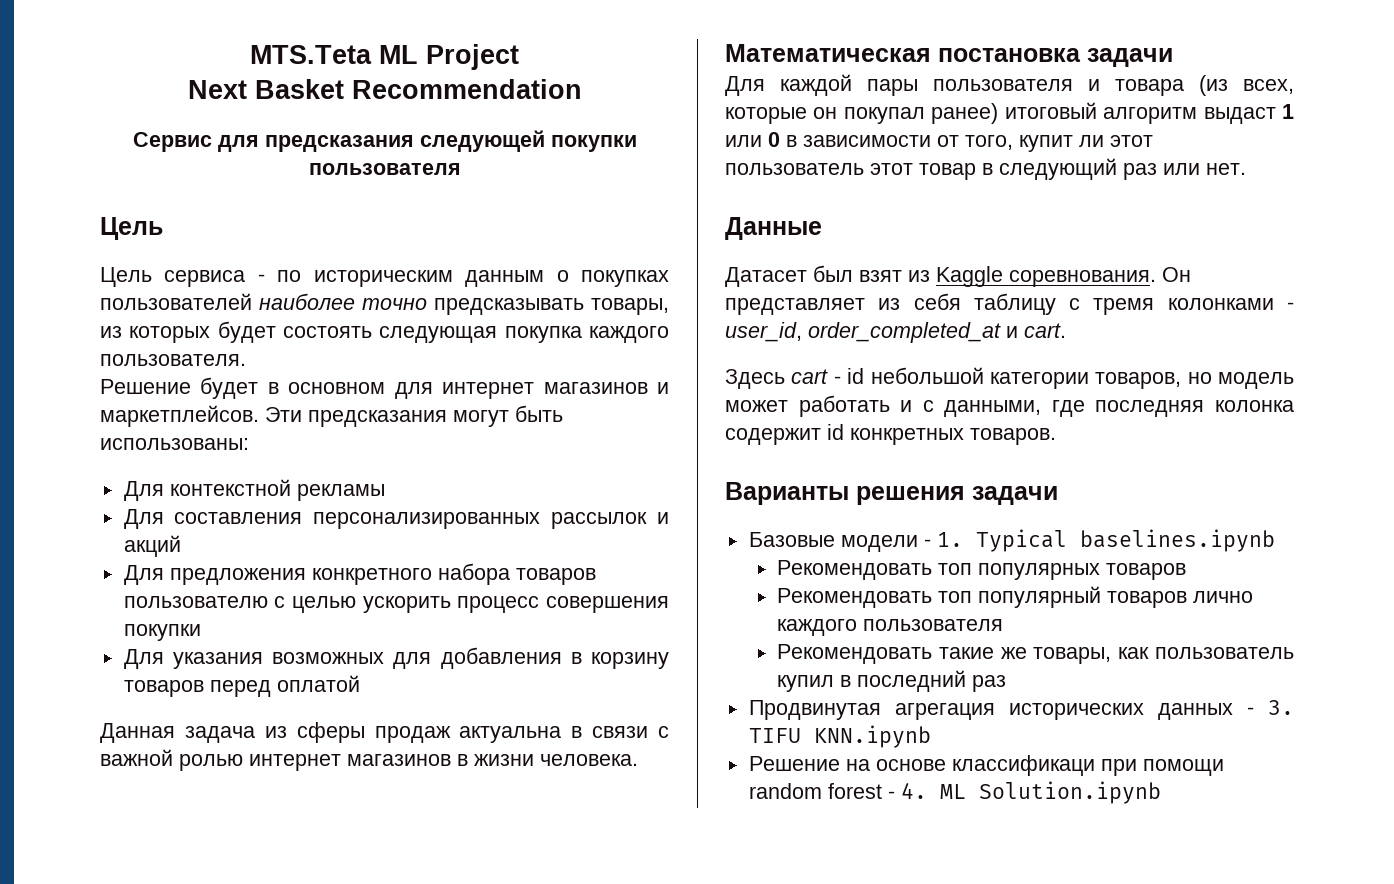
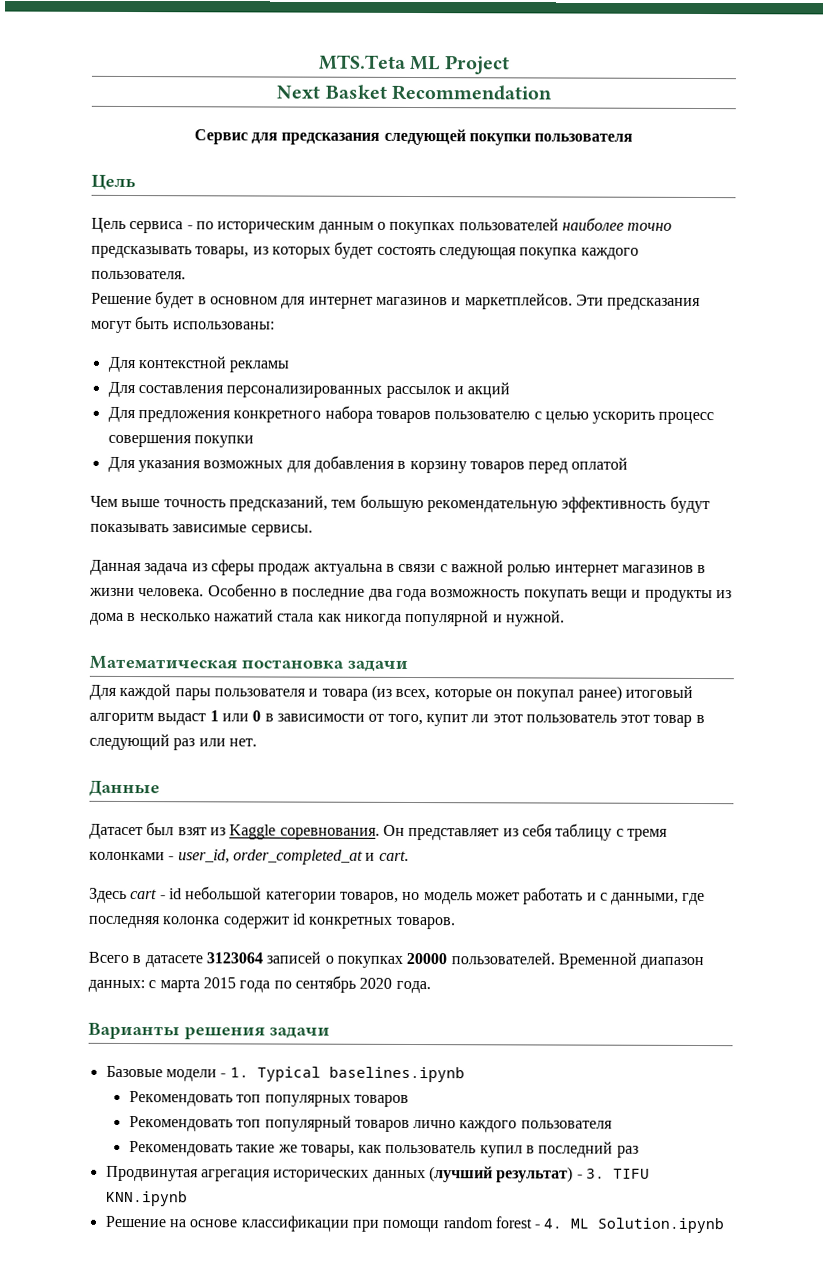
(360, 683) none -> [90,494,710,514] [90,523,313,537] // Чем выше точность предсказаний, тем большую рекомендательную эффективность будут показывать зависимые сервисы.
(638, 760) none -> [207,583,732,603] [90,609,565,627] Особенно в последние два года возможность покупать вещи и продукты из дома в несколько нажатий стала как никогда популярной и нужной.
(1056, 436) none -> [88,951,705,970] [88,975,431,994] // Всего в датасете 3123064 записей о покупках 20000 пользователей. Временной диапазон данных: с марта 2015 года по сентябрь 2020 года.
(1233, 711) none -> [428,1166,574,1183] (лучший результат)
[951,755,1095,776] классификаци -> [240,1215,349,1232] классификации

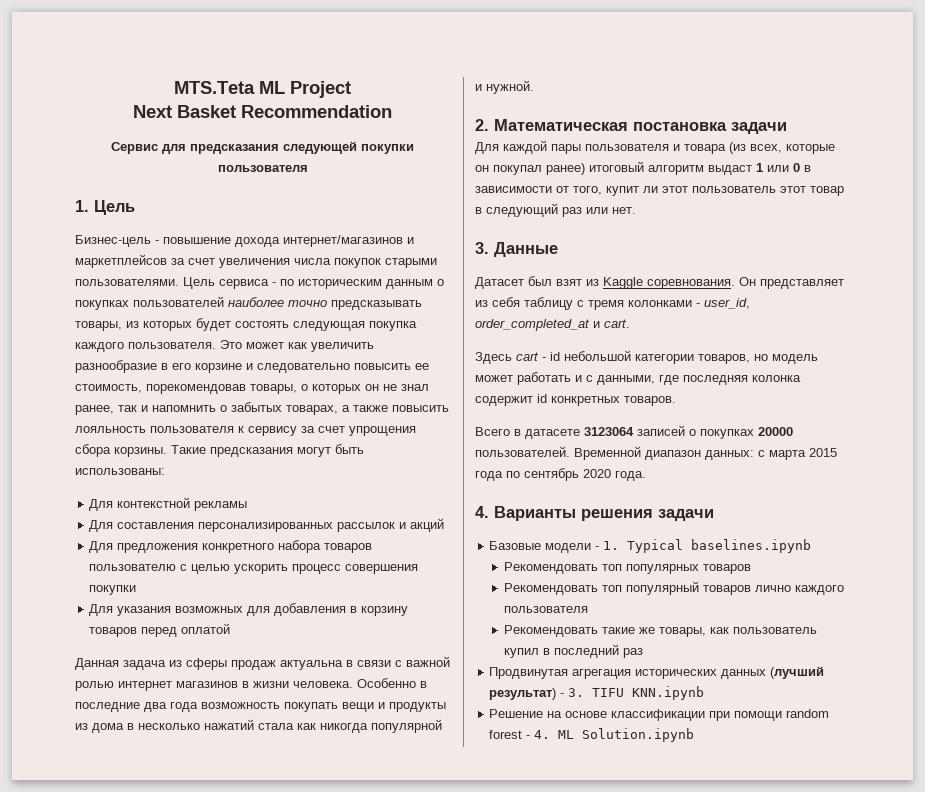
(634, 137) none -> [75,200,89,212] 1.
(136, 182) none -> [75,235,414,247] [75,254,437,268] [75,279,179,286] Бизнес-цель - повышение дохода интернет/магазинов и маркетплейсов за счет увеличения числа покупок старыми пользователями.
[91,291,604,310] // Решение будет в основном для интернет магазинов и маркетплейсов. Эти -> [220,340,374,352] [75,360,429,373] [75,384,429,394] [75,402,449,415] [75,426,416,436] [75,444,206,457] Это может как увеличить разнообразие в его корзине и следовательно повысить ее стоимость, порекомендовав товары, о которых он не знал ранее, так и напомнить о забытых товарах, а также повысить лояльность пользователя к сервису за счет упрощения сбора корзины. Такие
[90,494,710,514] [90,523,313,537] // Чем выше точность предсказаний, тем большую рекомендательную эффективность будут показывать зависимые сервисы. -> (231, 628) none
(565, 618) none -> [475,119,489,131] 2.
(257, 742) none -> [475,242,489,254] 3.
(431, 987) none -> [475,506,489,518] 4.

